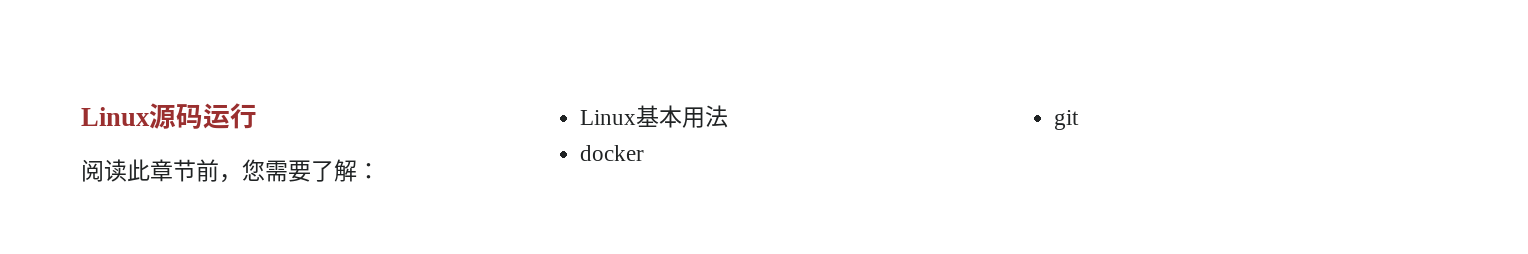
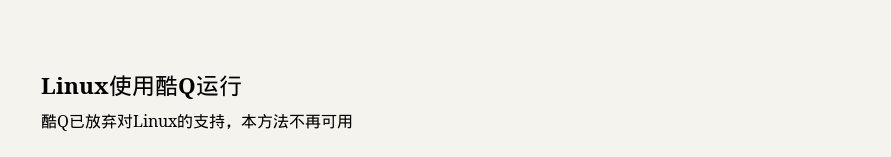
[81,103,203,129] Linux源码 -> [41,75,196,99] Linux使用酷Q
[81,159,380,183] [580,105,729,128] [580,145,645,161] [1054,110,1080,130] 阅读此章节前，您需要了解： // Linux基本用法 // docker // git -> [41,114,353,131] 酷Q已放弃对Linux的支持，本方法不再可用

